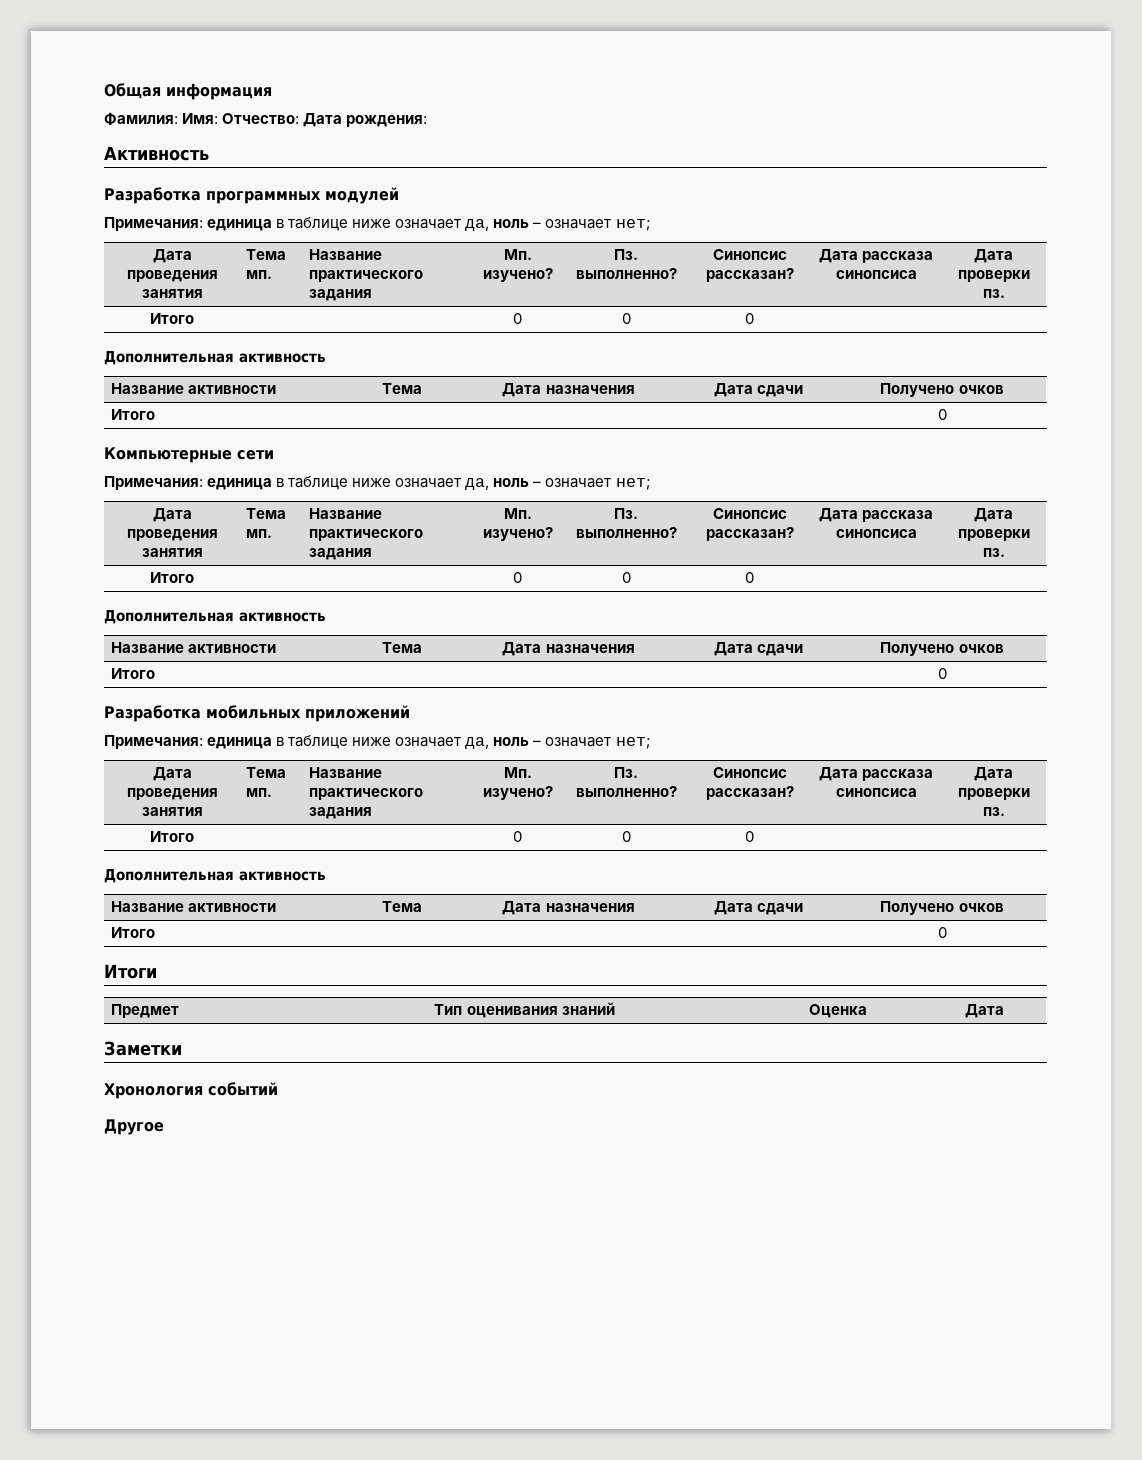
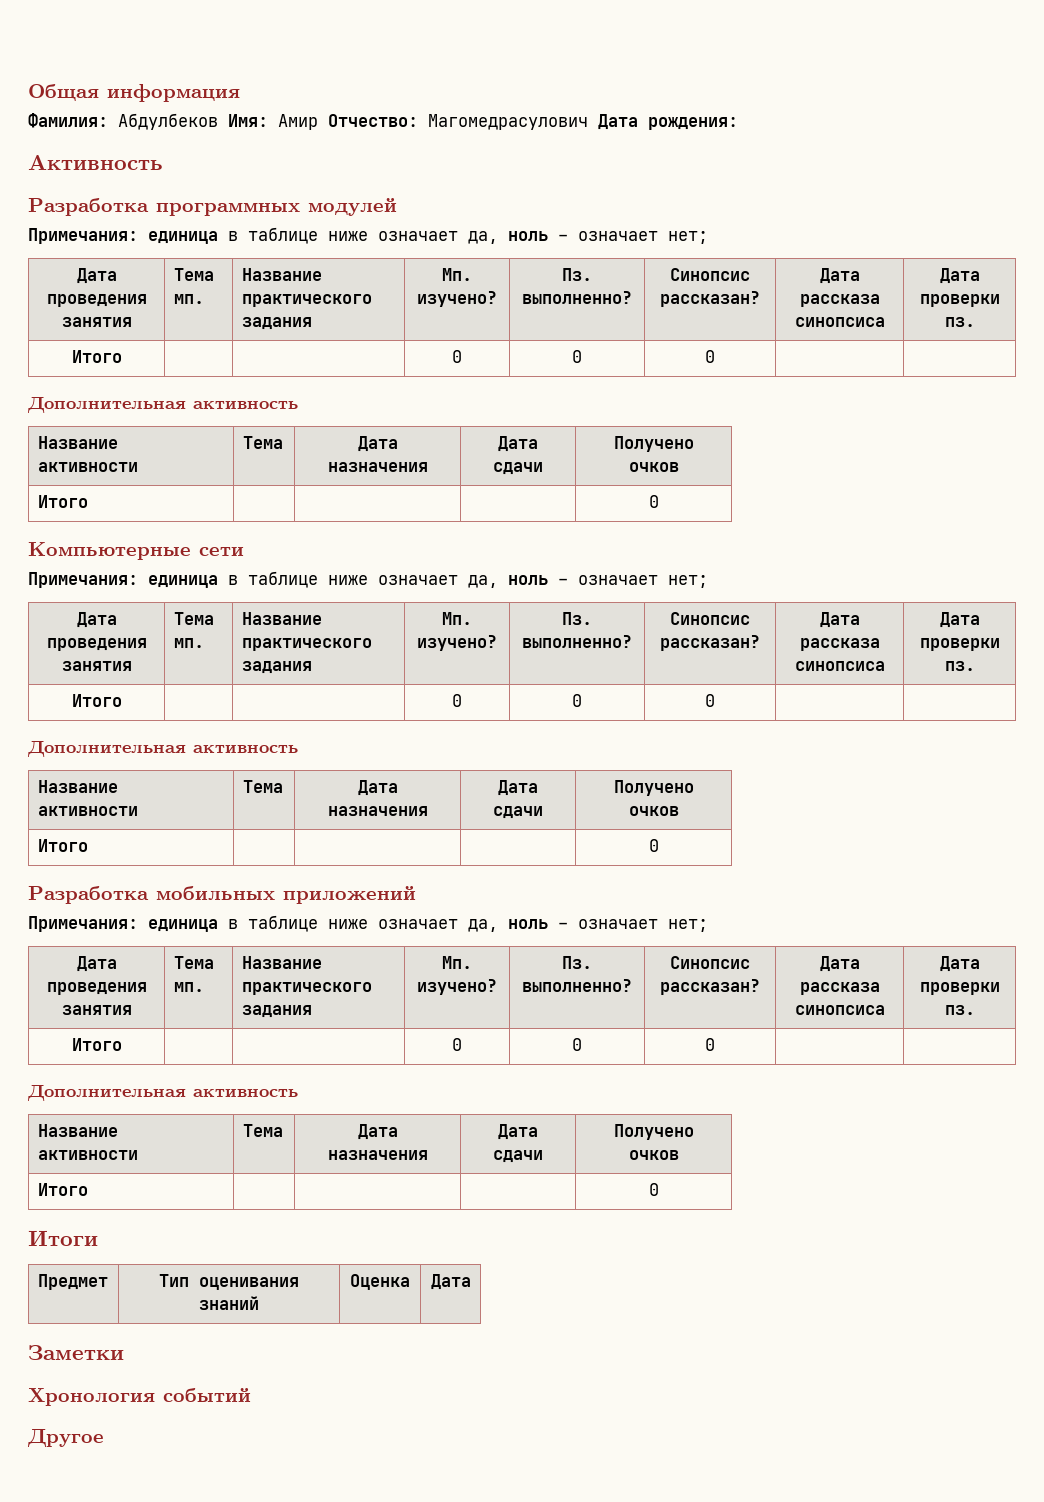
[182,113,300,124] Имя: Отчество: -> [118,113,588,130] Абдулбеков Имя: Амир Отчество: Магомедрасулович

